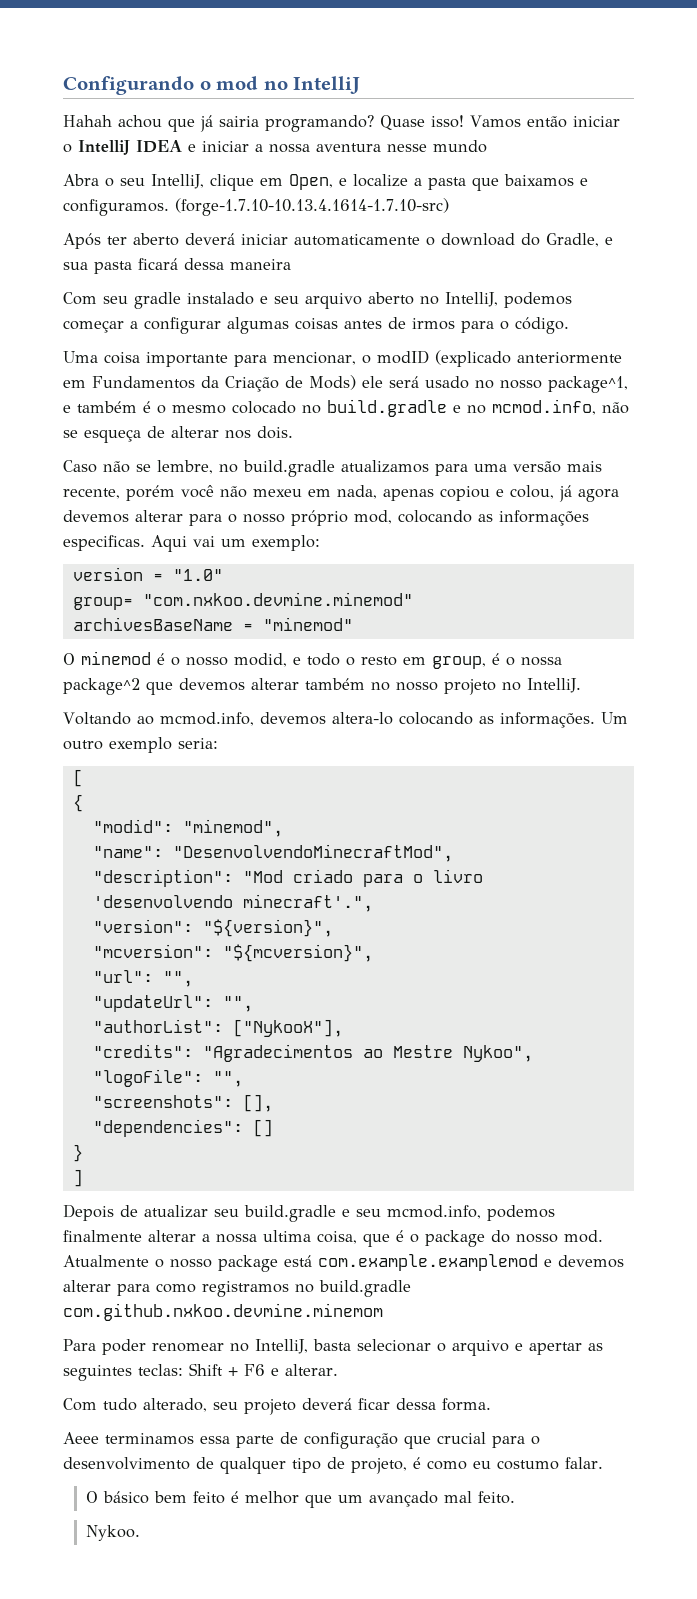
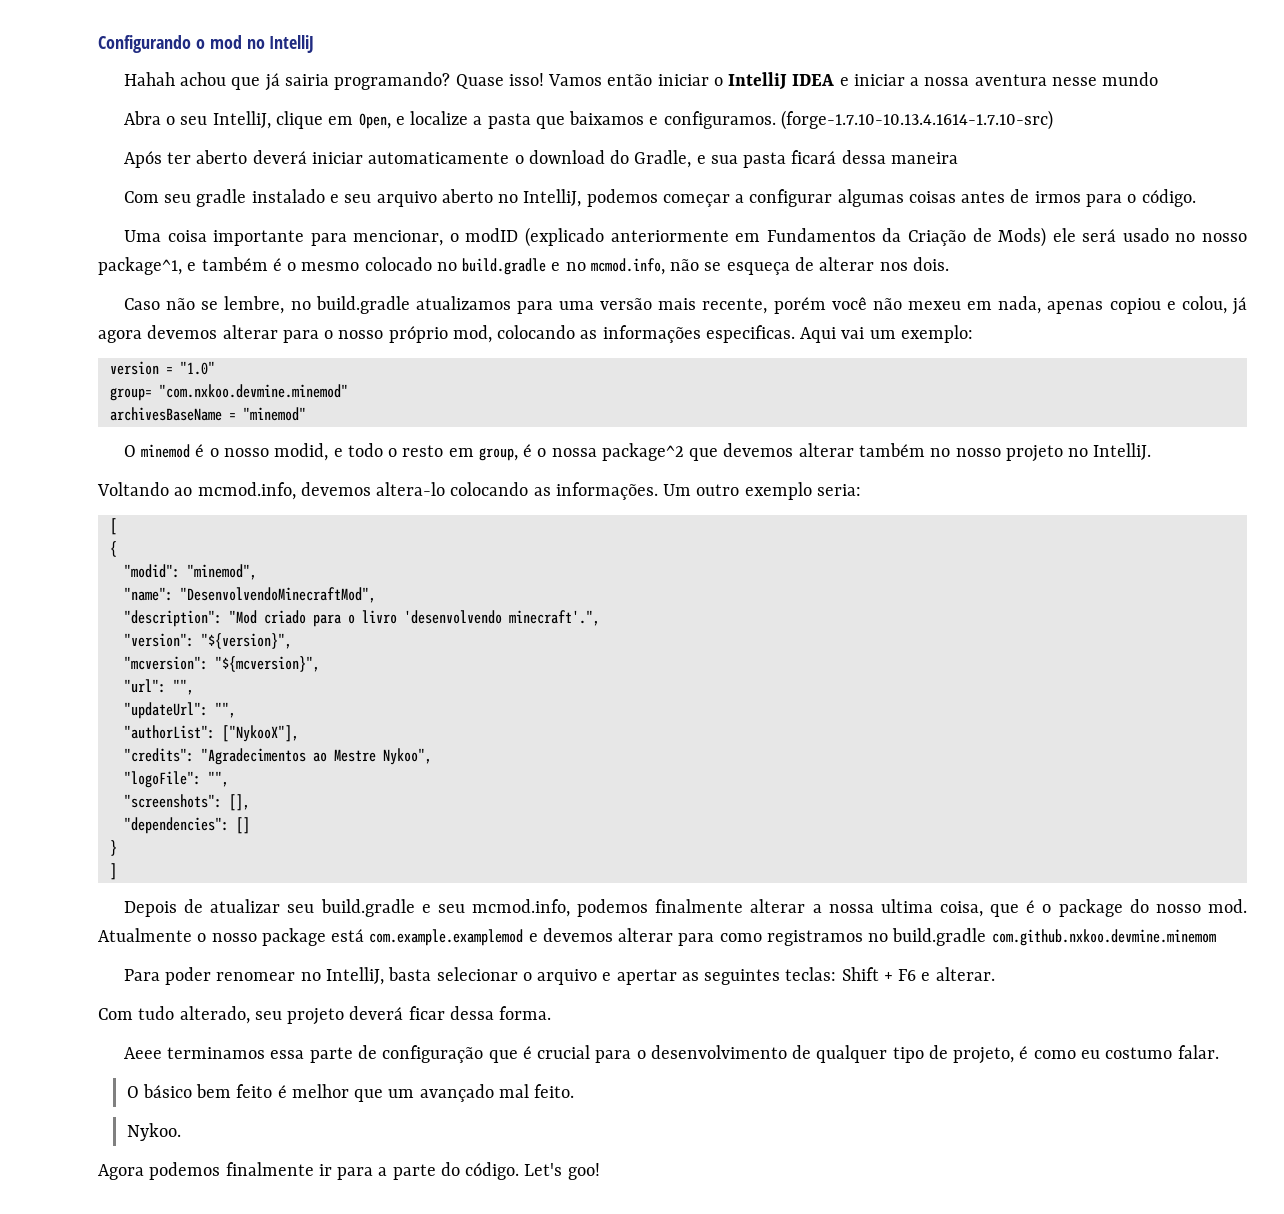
(431, 1442) none -> [522,1046,532,1059] é
(141, 1533) none -> [98,1162,600,1180] // Agora podemos finalmente ir para a parte do código. Let's goo!

